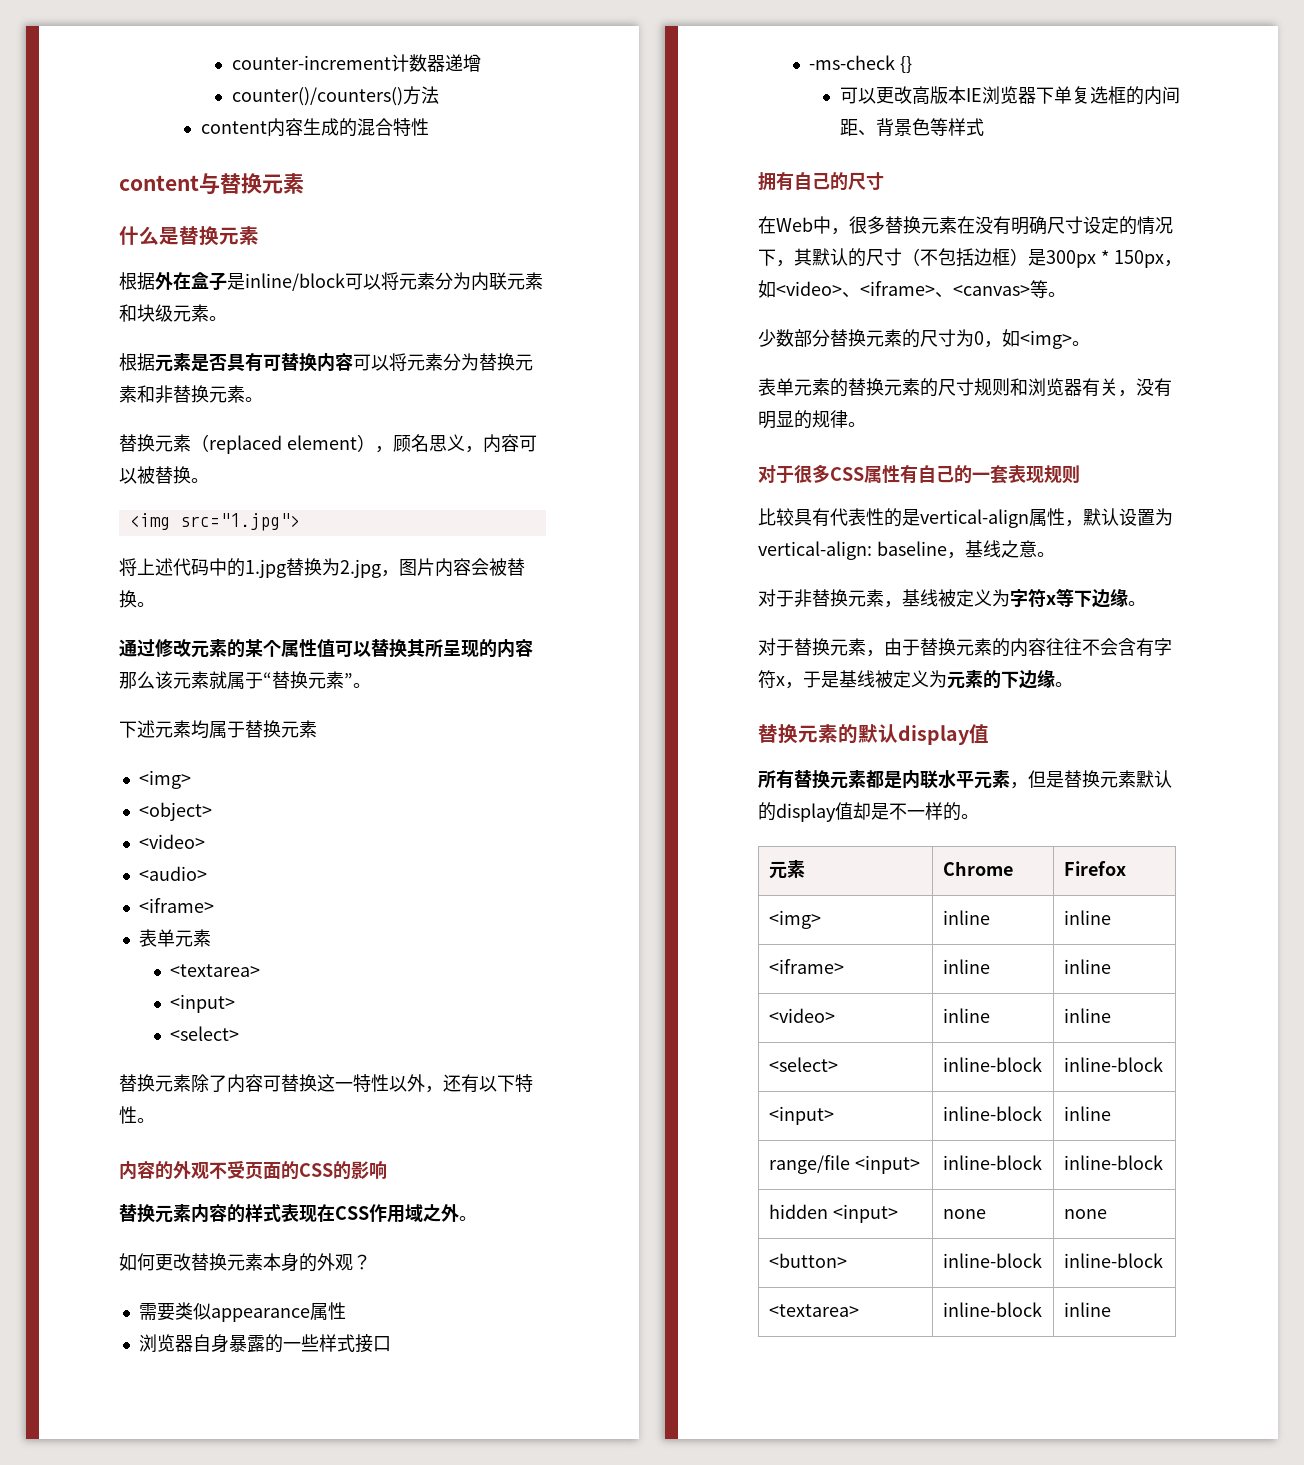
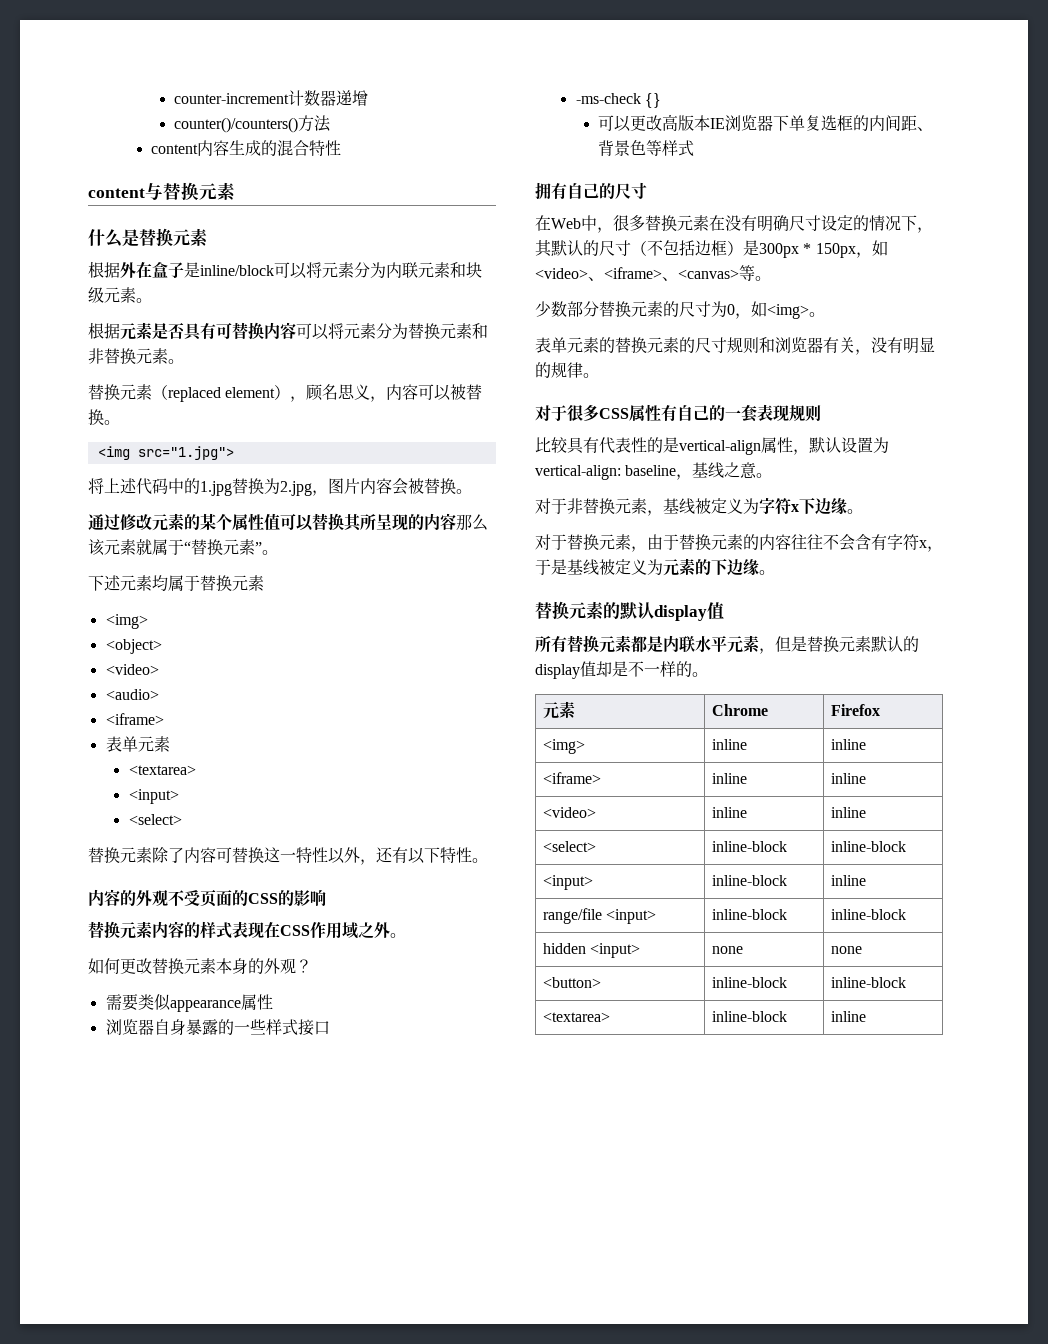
[1056,588,1074,607] 等 -> (799, 508) none

